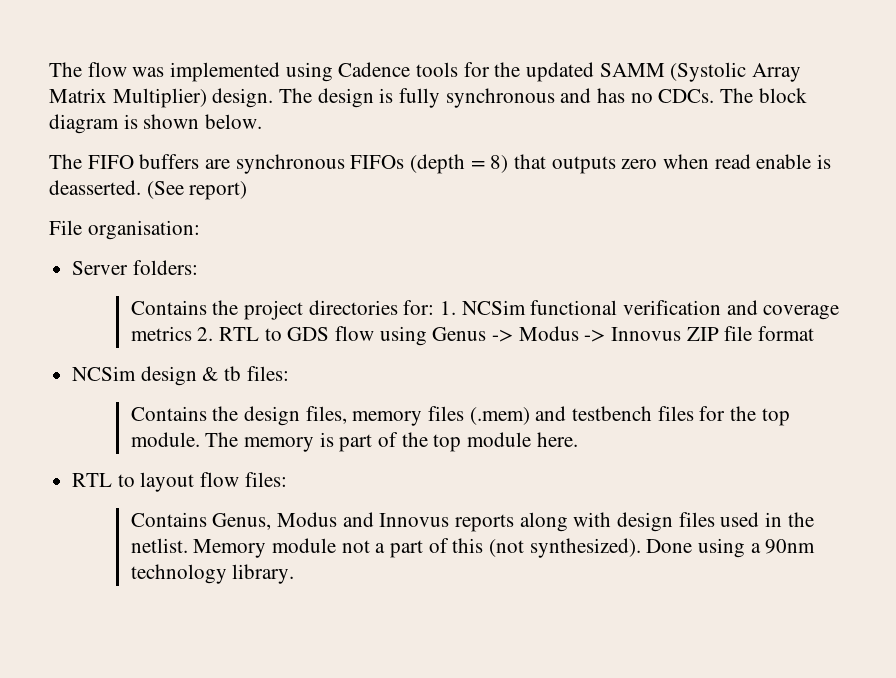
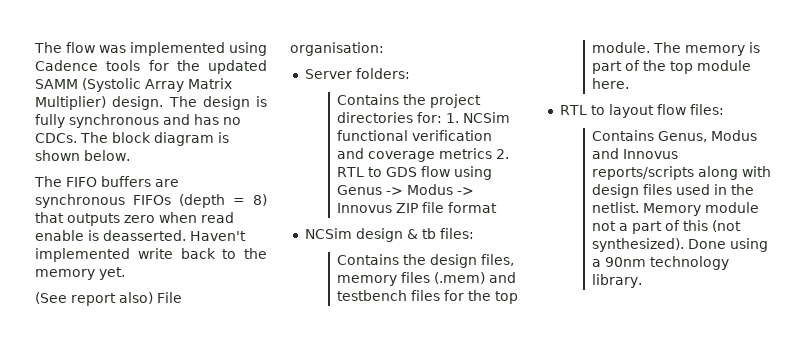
[146,181,248,200] (See report) // -> [190,231,246,241] [35,248,267,262] [35,267,125,280] [35,292,153,306] Haven't implemented write back to the memory yet. // (See report also)
[455,514,515,532] reports -> [592,166,695,180] reports/scripts

